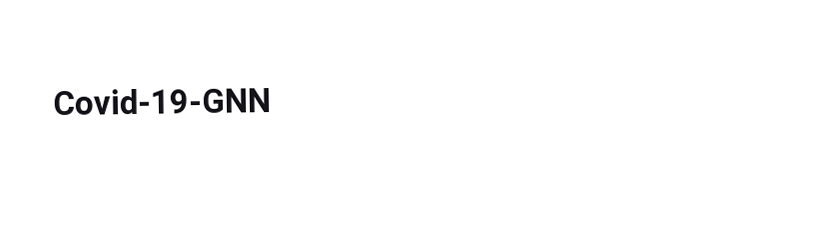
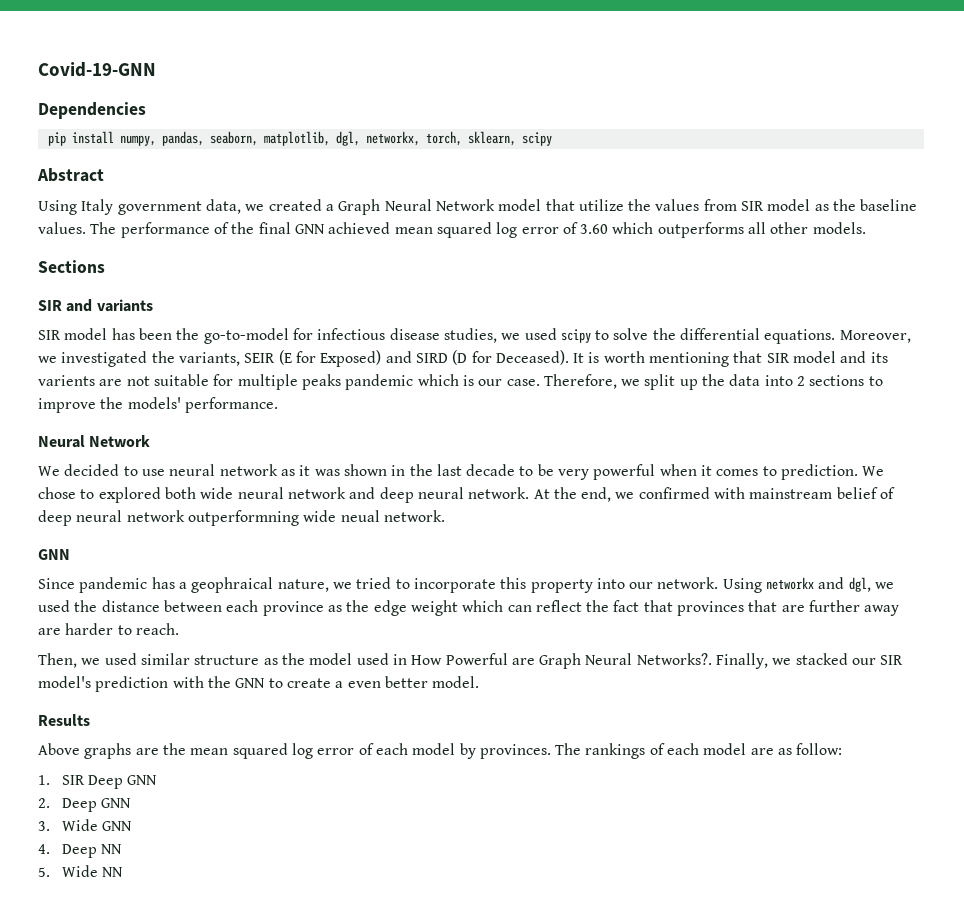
(271, 101) none -> [38,102,146,119] [47,131,552,146] [37,168,104,182] [38,199,918,215] [38,222,866,238] [38,260,105,273] [38,299,153,312] [38,328,911,344] [38,350,888,367] [38,374,883,390] [38,397,278,413] [38,435,151,448] [38,464,885,480] [38,487,896,503] [38,510,445,526] [38,549,70,560] [38,577,895,593] [38,600,900,616] [38,623,179,635] [38,653,904,669] [38,676,480,692] [38,714,90,726] [38,743,843,759] [38,775,158,789] [38,798,131,812] [38,819,132,831] [38,844,122,858] [38,865,123,877] // Dependencies // pip install numpy, pandas, seaborn, matplotlib, dgl, networkx, torch, sklearn, scipy // Abstract // Using Italy government data, we created a Graph Neural Network model that utilize the values from SIR model as the baseline values. The performance of the final GNN achieved mean squared log error of 3.60 which outperforms all other models. // Sections // SIR and variants // SIR model has been the go-to-model for infectious disease studies, we used scipy to solve the differential equations. Moreover, we investigated the variants, SEIR (E for Exposed) and SIRD (D for Deceased). It is worth mentioning that SIR model and its varients are not suitable for multiple peaks pandemic which is our case. Therefore, we split up the data into 2 sections to improve the models' performance. // Neural Network // We decided to use neural network as it was shown in the last decade to be very powerful when it comes to prediction. We chose to explored both wide neural network and deep neural network. At the end, we confirmed with mainstream belief of deep neural network outperformning wide neual network. // GNN // Since pandemic has a geophraical nature, we tried to incorporate this property into our network. Using networkx and dgl, we used the distance between each province as the edge weight which can reflect the fact that provinces that are further away are harder to reach. // Then, we used similar structure as the model used in How Powerful are Graph Neural Networks?. Finally, we stacked our SIR model's prediction with the GNN to create a even better model. // Results // Above graphs are the mean squared log error of each model by provinces. The rankings of each model are as follow: // 1. SIR Deep GNN // 2. Deep GNN // 3. Wide GNN // 4. Deep NN // 5. Wide NN

